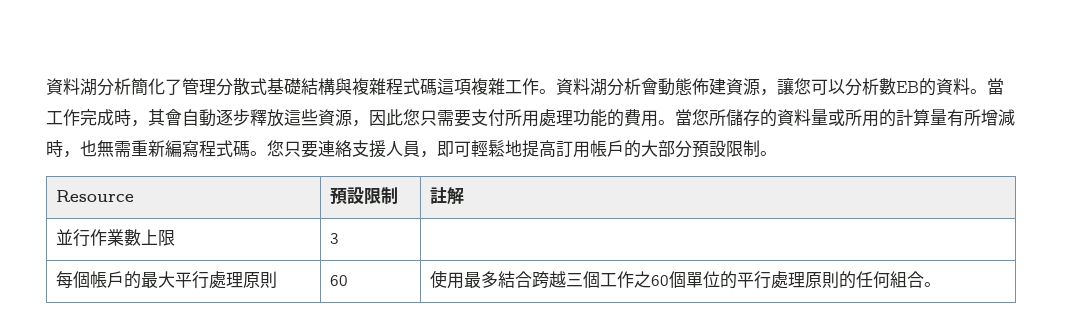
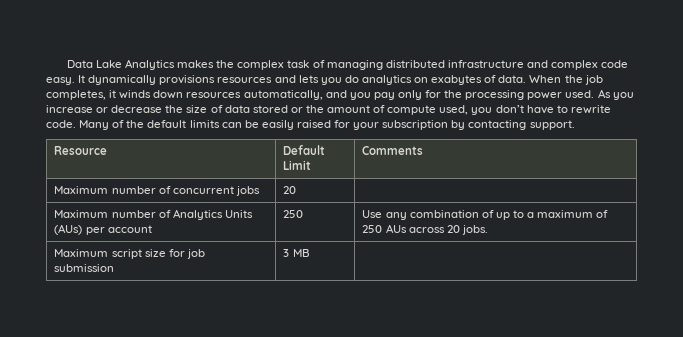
[46,78,1004,96] [46,109,1015,127] [46,139,777,158] [56,190,135,202] [330,187,399,205] [430,187,465,205] [56,229,176,247] [330,233,340,244] [56,271,278,289] [330,275,349,286] [430,270,942,289] 資料湖分析簡化了管理分散式基礎結構與複雜程式碼這項複雜工作。資料湖分析會動態佈建資源，讓您可以分析數EB的資料。當工作完成時，其會自動逐步釋放這些資源，因此您只需要支付所用處理功能的費用。當您所儲存的資料量或所用的計算量有所增減時，也無需重新編寫程式碼。您只要連絡支援人員，即可輕鬆地提高訂用帳戶的大部分預設限制。 // Resource | 預設限制 | 註解 // 並行作業數上限 | 3 | // 每個帳戶的最大平行處理原則 | 60 | 使用最多結合跨越三個工作之60個單位的平行處理原則的任何組合。 -> [66,59,629,70] [46,75,603,85] [46,89,634,100] [46,105,611,115] [46,120,575,130] [54,146,108,155] [283,145,326,155] [283,160,312,170] [362,146,424,155] [54,186,260,196] [283,186,297,194] [54,209,253,220] [54,224,152,235] [283,210,304,218] [362,210,609,220] [362,224,488,235] [54,249,205,259] [54,264,115,272] [283,249,310,257] Data Lake Analytics makes the complex task of managing distributed infrastructure and complex code easy. It dynamically provisions resources and lets you do analytics on exabytes of data. When the job completes, it winds down resources automatically, and you pay only for the processing power used. As you increase or decrease the size of data stored or the amount of compute used, you don’t have to rewrite code. Many of the default limits can be easily raised for your subscription by contacting support. // Resource | Default Limit | Comments // Maximum number of concurrent jobs | 20 | // Maximum number of Analytics Units (AUs) per account | 250 | Use any combination of up to a maximum of 250 AUs across 20 jobs. // Maximum script size for job submission | 3 MB |

